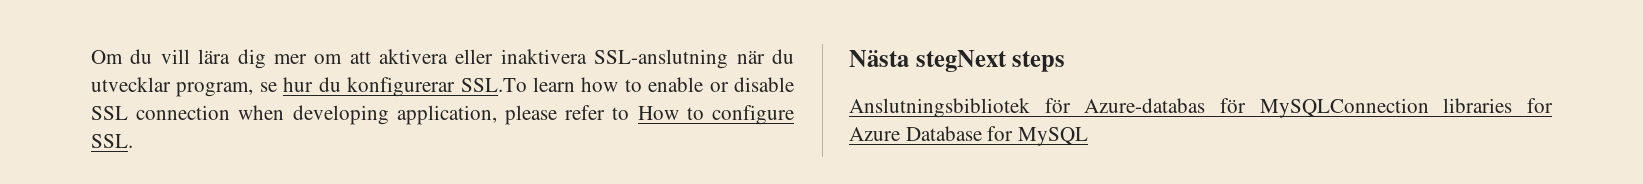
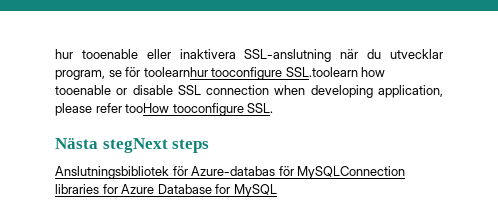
[91,49,449,69] Om du vill lära dig mer om att aktivera -> [55,49,138,59] hur tooenable
[283,77,704,97] hur du konfigurerar SSL.To learn how to enable -> [125,67,386,80] [55,85,111,95] för toolearnhur tooconfigure SSL.toolearn how tooenable
[612,105,795,125] to How to configure -> [125,103,244,116] tooHow tooconfigure

